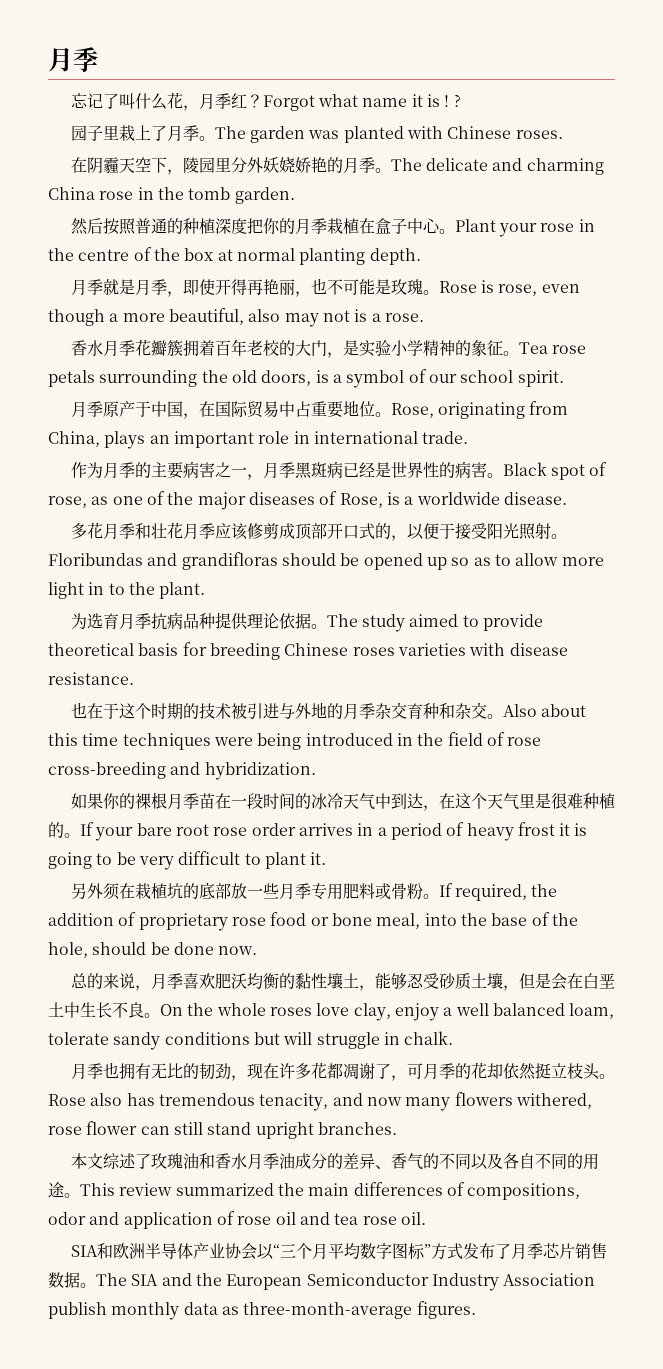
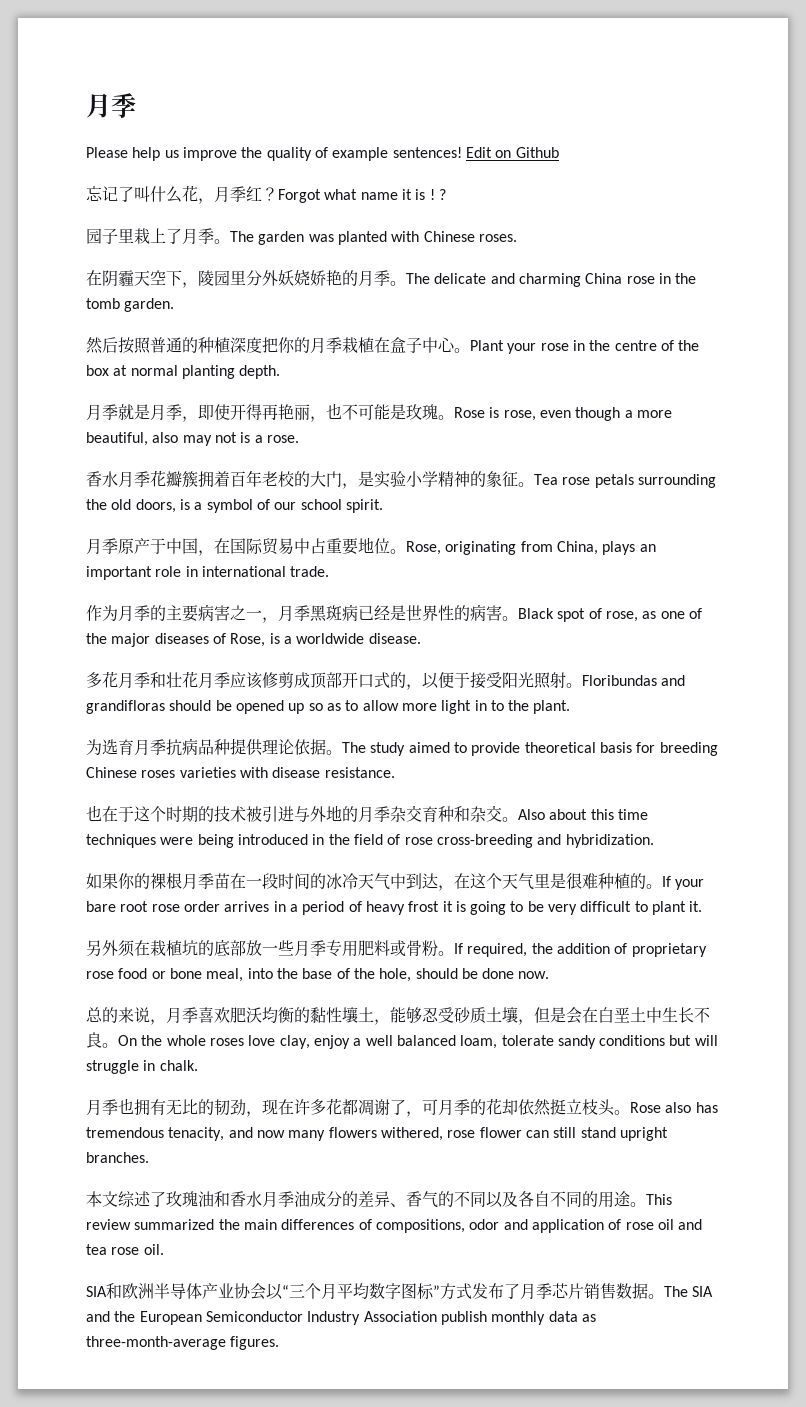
[48,47,98,72] 月季 -> [86,93,136,118] [86,147,559,161] 月季 // Please help us improve the quality of example sentences! Edit on Github

